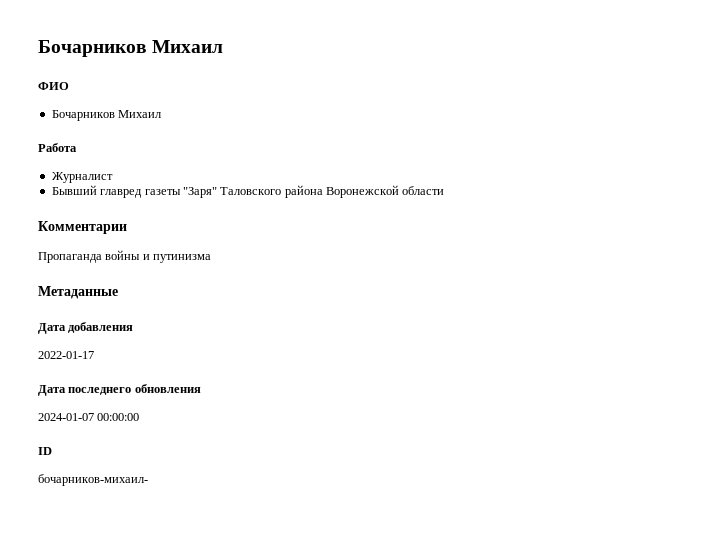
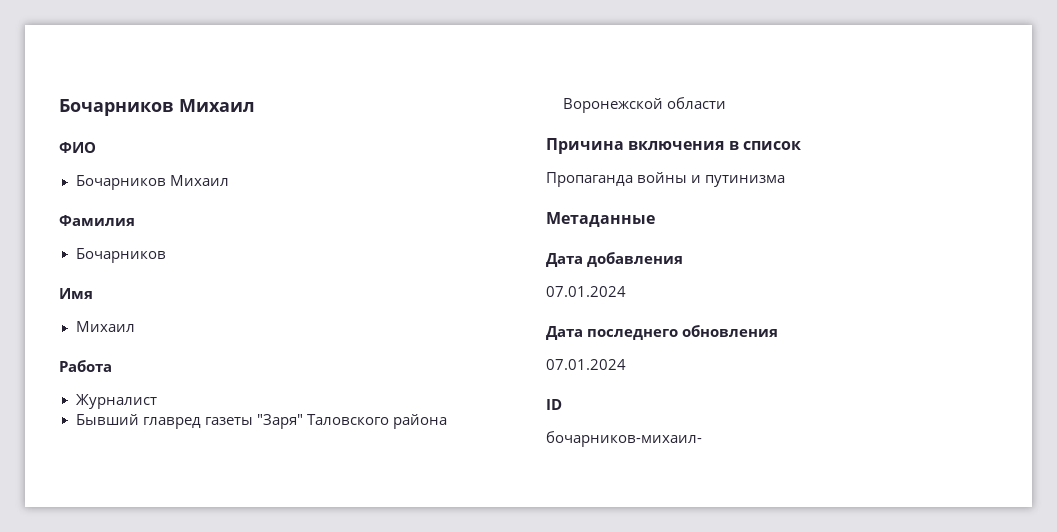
(162, 114) none -> [59,215,135,226] [75,248,166,263] [59,288,93,299] [75,321,135,332] // Фамилия // Бочарников // Имя // Михаил
[38,221,127,234] Комментарии -> [546,138,801,154] Причина включения в список
[38,351,94,359] 2022-01-17 -> [546,286,626,297] 07.01.2024
[38,413,140,421] 2024-01-07 00:00:00 -> [546,359,626,370] 07.01.2024

